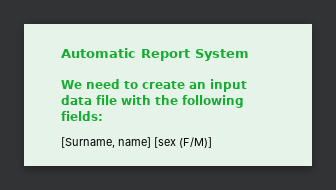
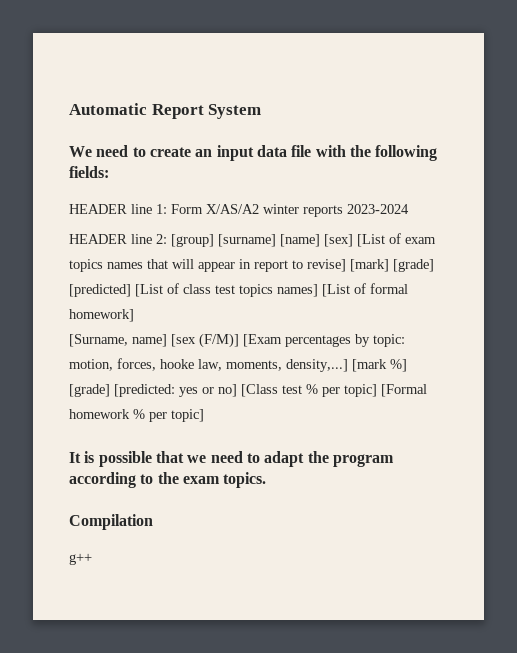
[61,137,212,148] [Surname, name] [sex (F/M)] -> [69,204,409,217] [69,233,436,247] [69,259,434,272] [69,283,408,297] [69,309,134,322] [69,333,405,348] [69,358,407,372] [69,384,427,397] [69,409,204,422] [69,451,394,467] [69,472,267,488] [69,514,153,530] [69,553,92,565] HEADER line 1: Form X/AS/A2 winter reports 2023-2024 // HEADER line 2: [group] [surname] [name] [sex] [List of exam topics names that will appear in report to revise] [mark] [grade] [predicted] [List of class test topics names] [List of formal homework] // [Surname, name] [sex (F/M)] [Exam percentages by topic: motion, forces, hooke law, moments, density,...] [mark %] [grade] [predicted: yes or no] [Class test % per topic] [Formal homework % per topic] // It is possible that we need to adapt the program according to the exam topics. // Compilation // g++

